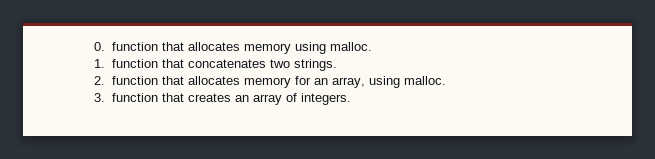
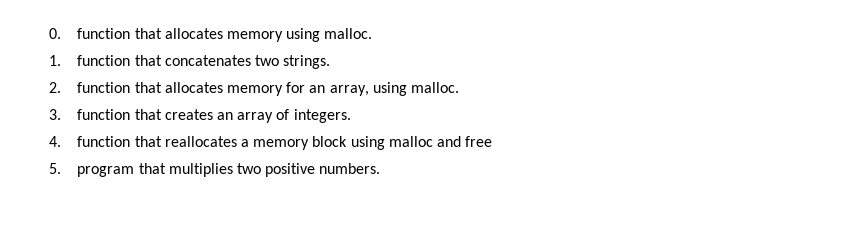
(351, 99) none -> [49,136,493,150] [49,163,381,177] // 4. function that reallocates a memory block using malloc and free // 5. program that multiplies two positive numbers.

